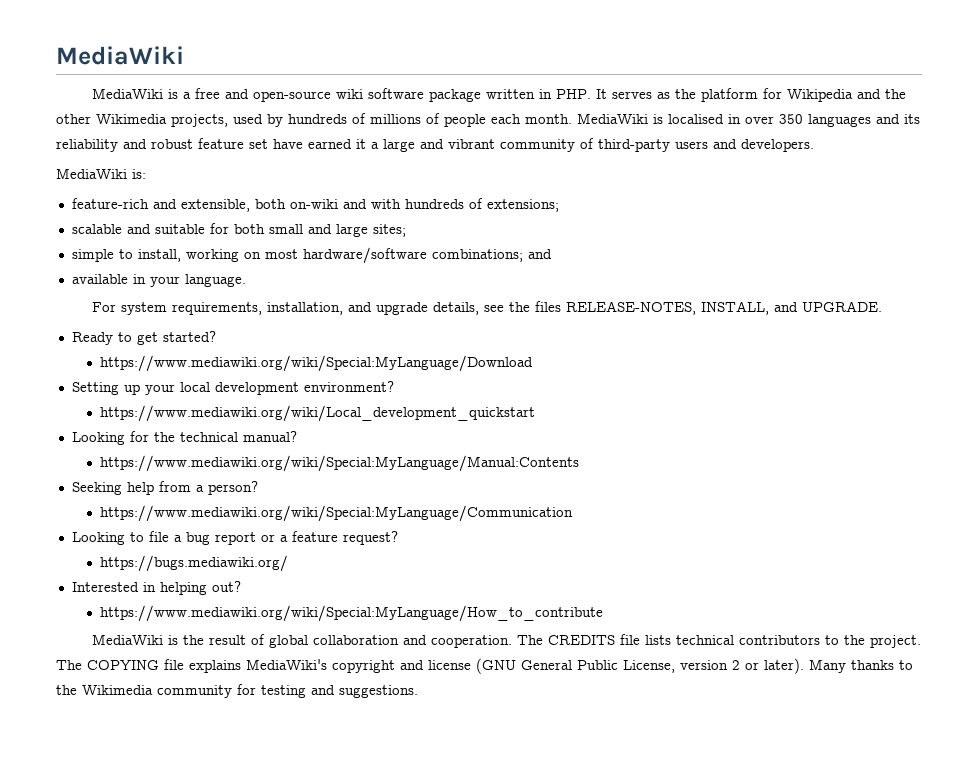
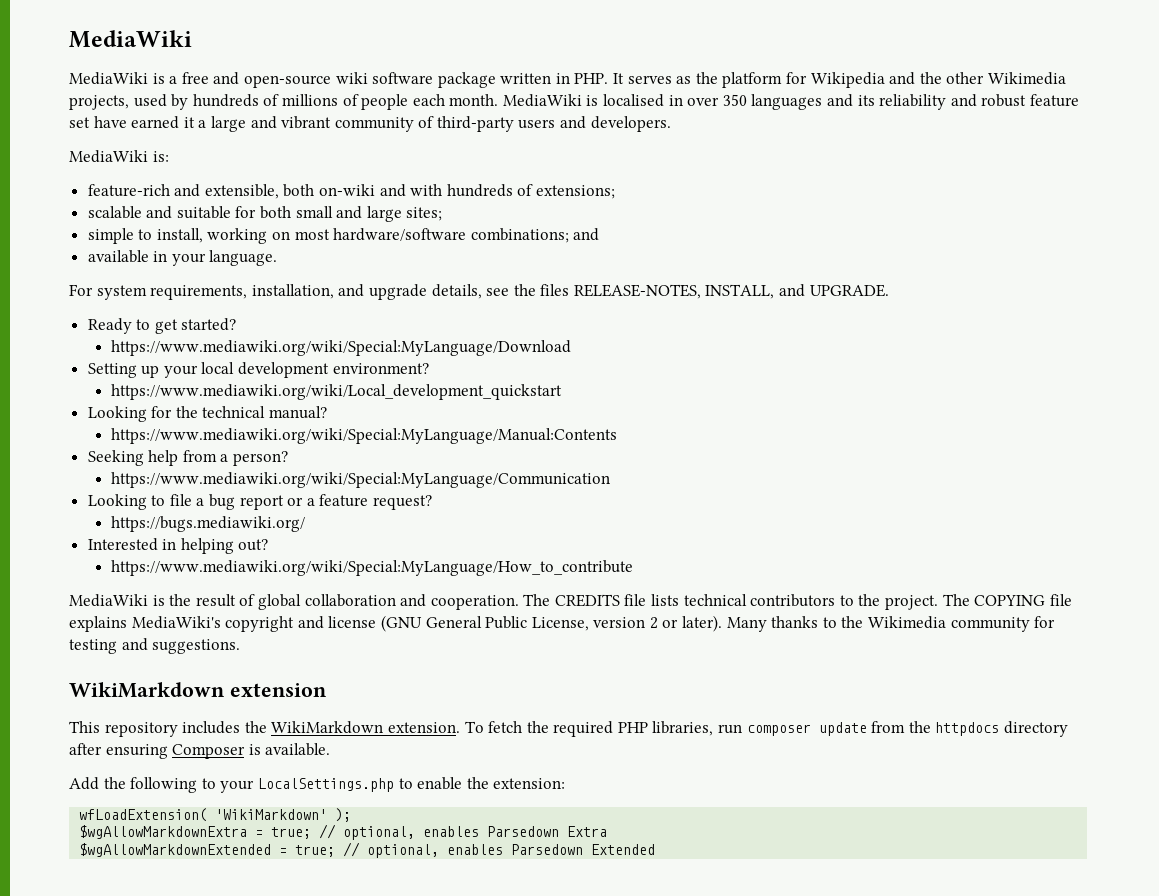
(418, 691) none -> [69,682,327,698] [69,721,1069,737] [69,743,331,759] [69,777,566,793] [79,808,352,822] [79,824,608,840] [79,842,656,858] // WikiMarkdown extension // This repository includes the WikiMarkdown extension. To fetch the required PHP libraries, run composer update from the httpdocs directory after ensuring Composer is available. // Add the following to your LocalSettings.php to enable the extension: // wfLoadExtension( 'WikiMarkdown' ); // $wgAllowMarkdownExtra = true; // optional, enables Parsedown Extra // $wgAllowMarkdownExtended = true; // optional, enables Parsedown Extended

